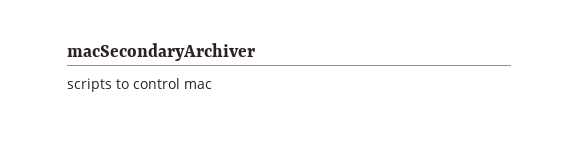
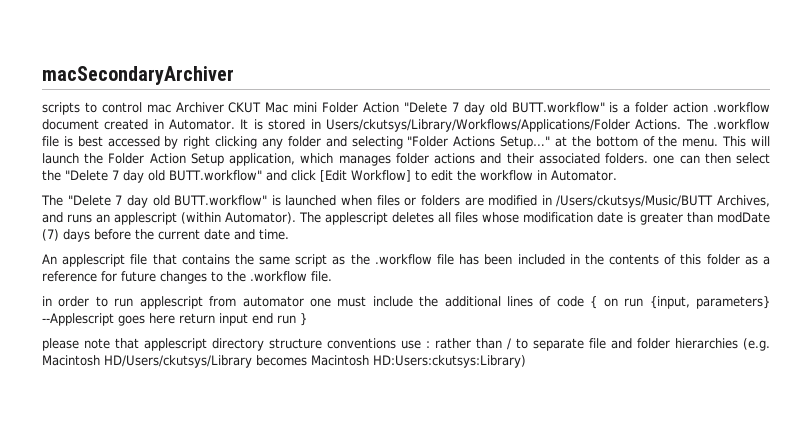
(212, 85) none -> [175,102,771,115] [42,119,771,132] [42,136,771,149] [42,153,771,166] [42,170,617,183] [41,195,770,208] [42,212,770,225] [42,229,289,242] [42,254,770,267] [42,271,332,284] [42,296,771,309] [42,313,307,326] [42,338,770,351] [42,355,526,368] Archiver CKUT Mac mini Folder Action "Delete 7 day old BUTT.workflow" is a folder action .workflow document created in Automator. It is stored in Users/ckutsys/Library/Workflows/Applications/Folder Actions. The .workflow file is best accessed by right clicking any folder and selecting "Folder Actions Setup…" at the bottom of the menu. This will launch the Folder Action Setup application, which manages folder actions and their associated folders. one can then select the "Delete 7 day old BUTT.workflow" and click [Edit Workflow] to edit the workflow in Automator. // The "Delete 7 day old BUTT.workflow" is launched when files or folders are modified in /Users/ckutsys/Music/BUTT Archives, and runs an applescript (within Automator). The applescript deletes all files whose modification date is greater than modDate (7) days before the current date and time. // An applescript file that contains the same script as the .workflow file has been included in the contents of this folder as a reference for future changes to the .workflow file. // in order to run applescript from automator one must include the additional lines of code { on run {input, parameters} --Applescript goes here return input end run } // please note that applescript directory structure conventions use : rather than / to separate file and folder hierarchies (e.g. Macintosh HD/Users/ckutsys/Library becomes Macintosh HD:Users:ckutsys:Library)

